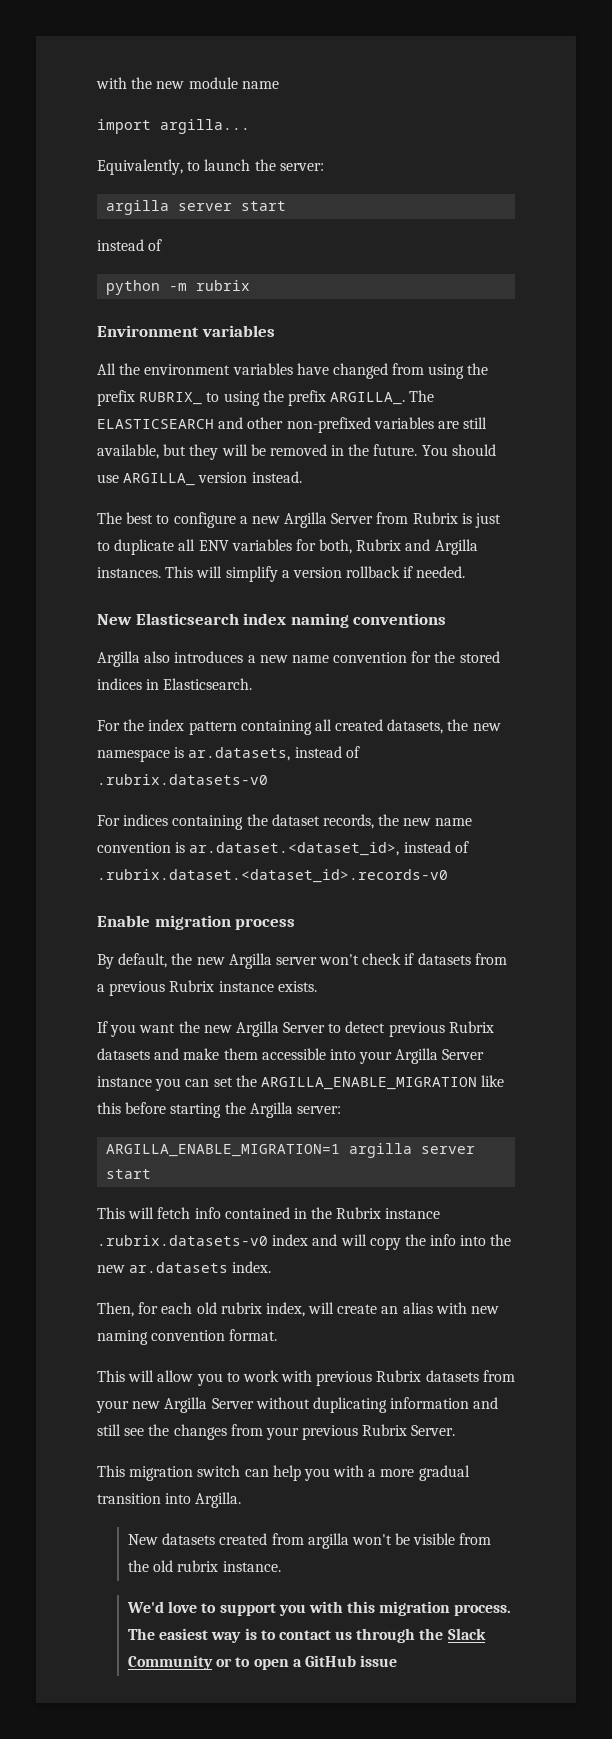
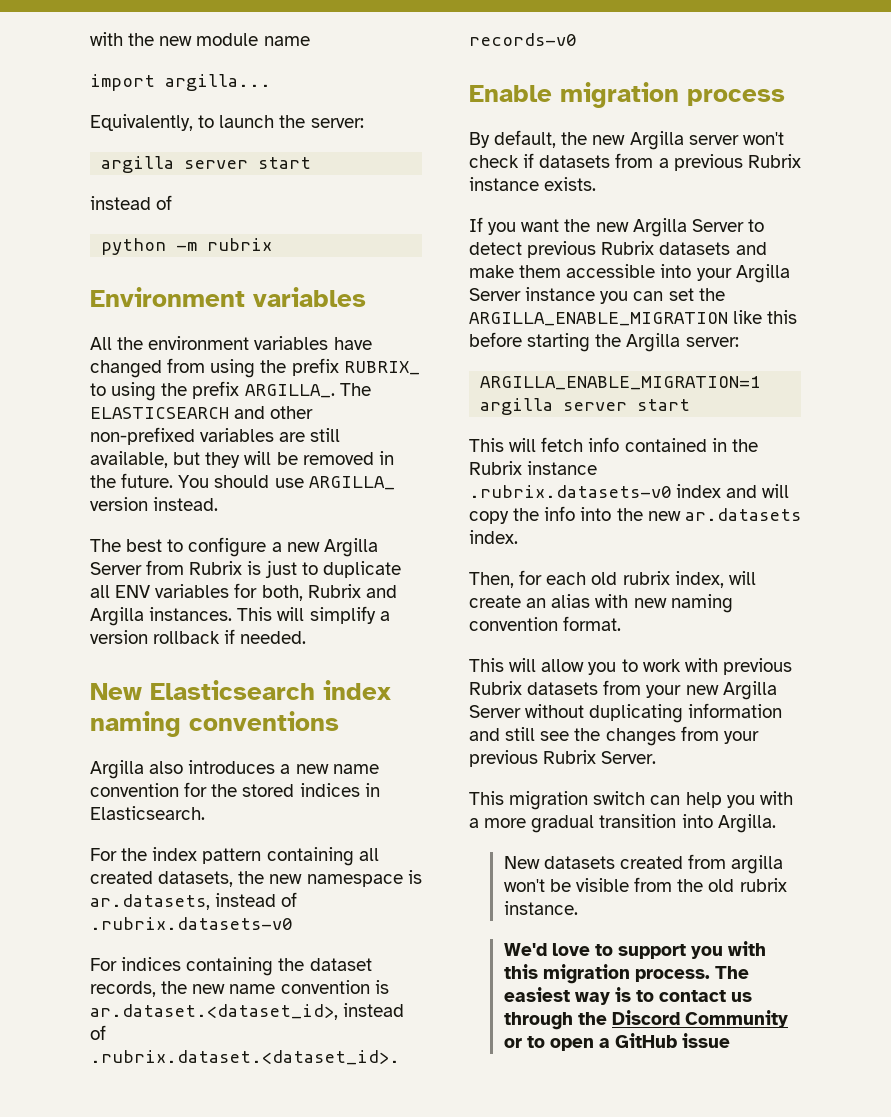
[447,1628,486,1640] Slack -> [612,1010,681,1025] Discord

